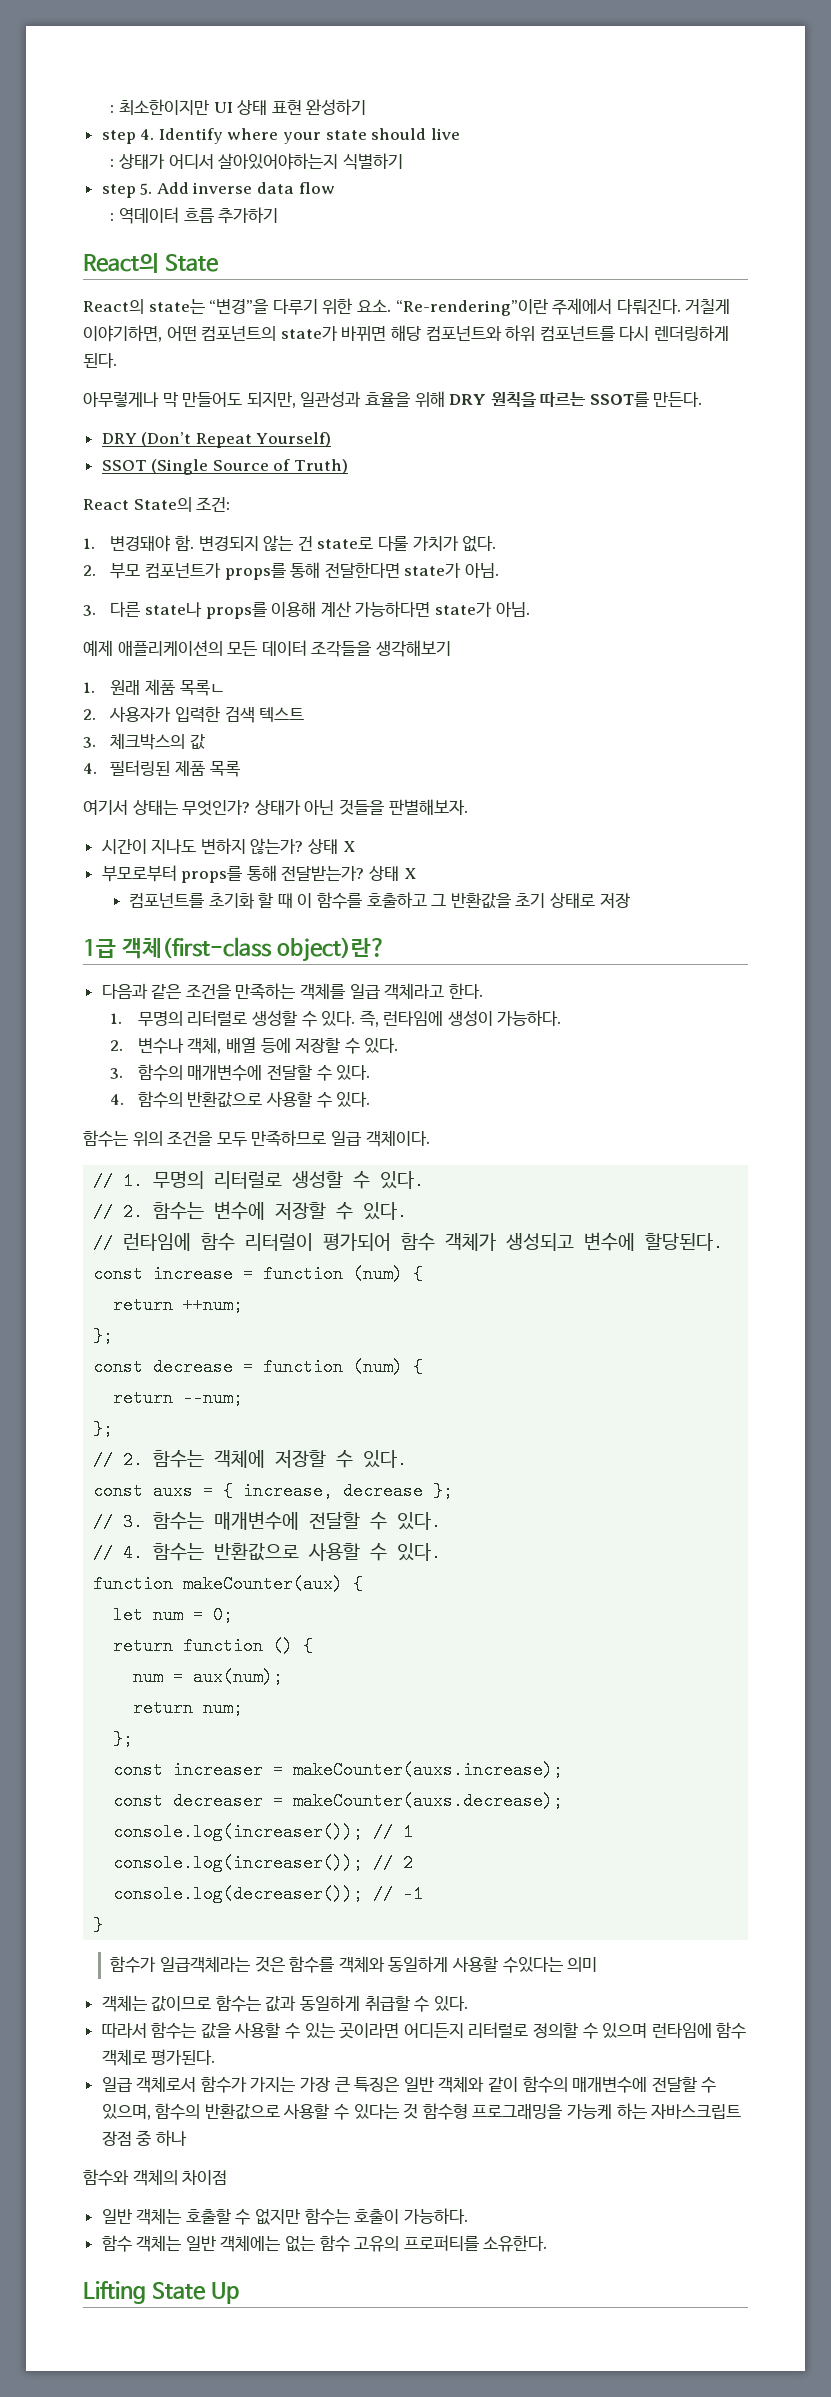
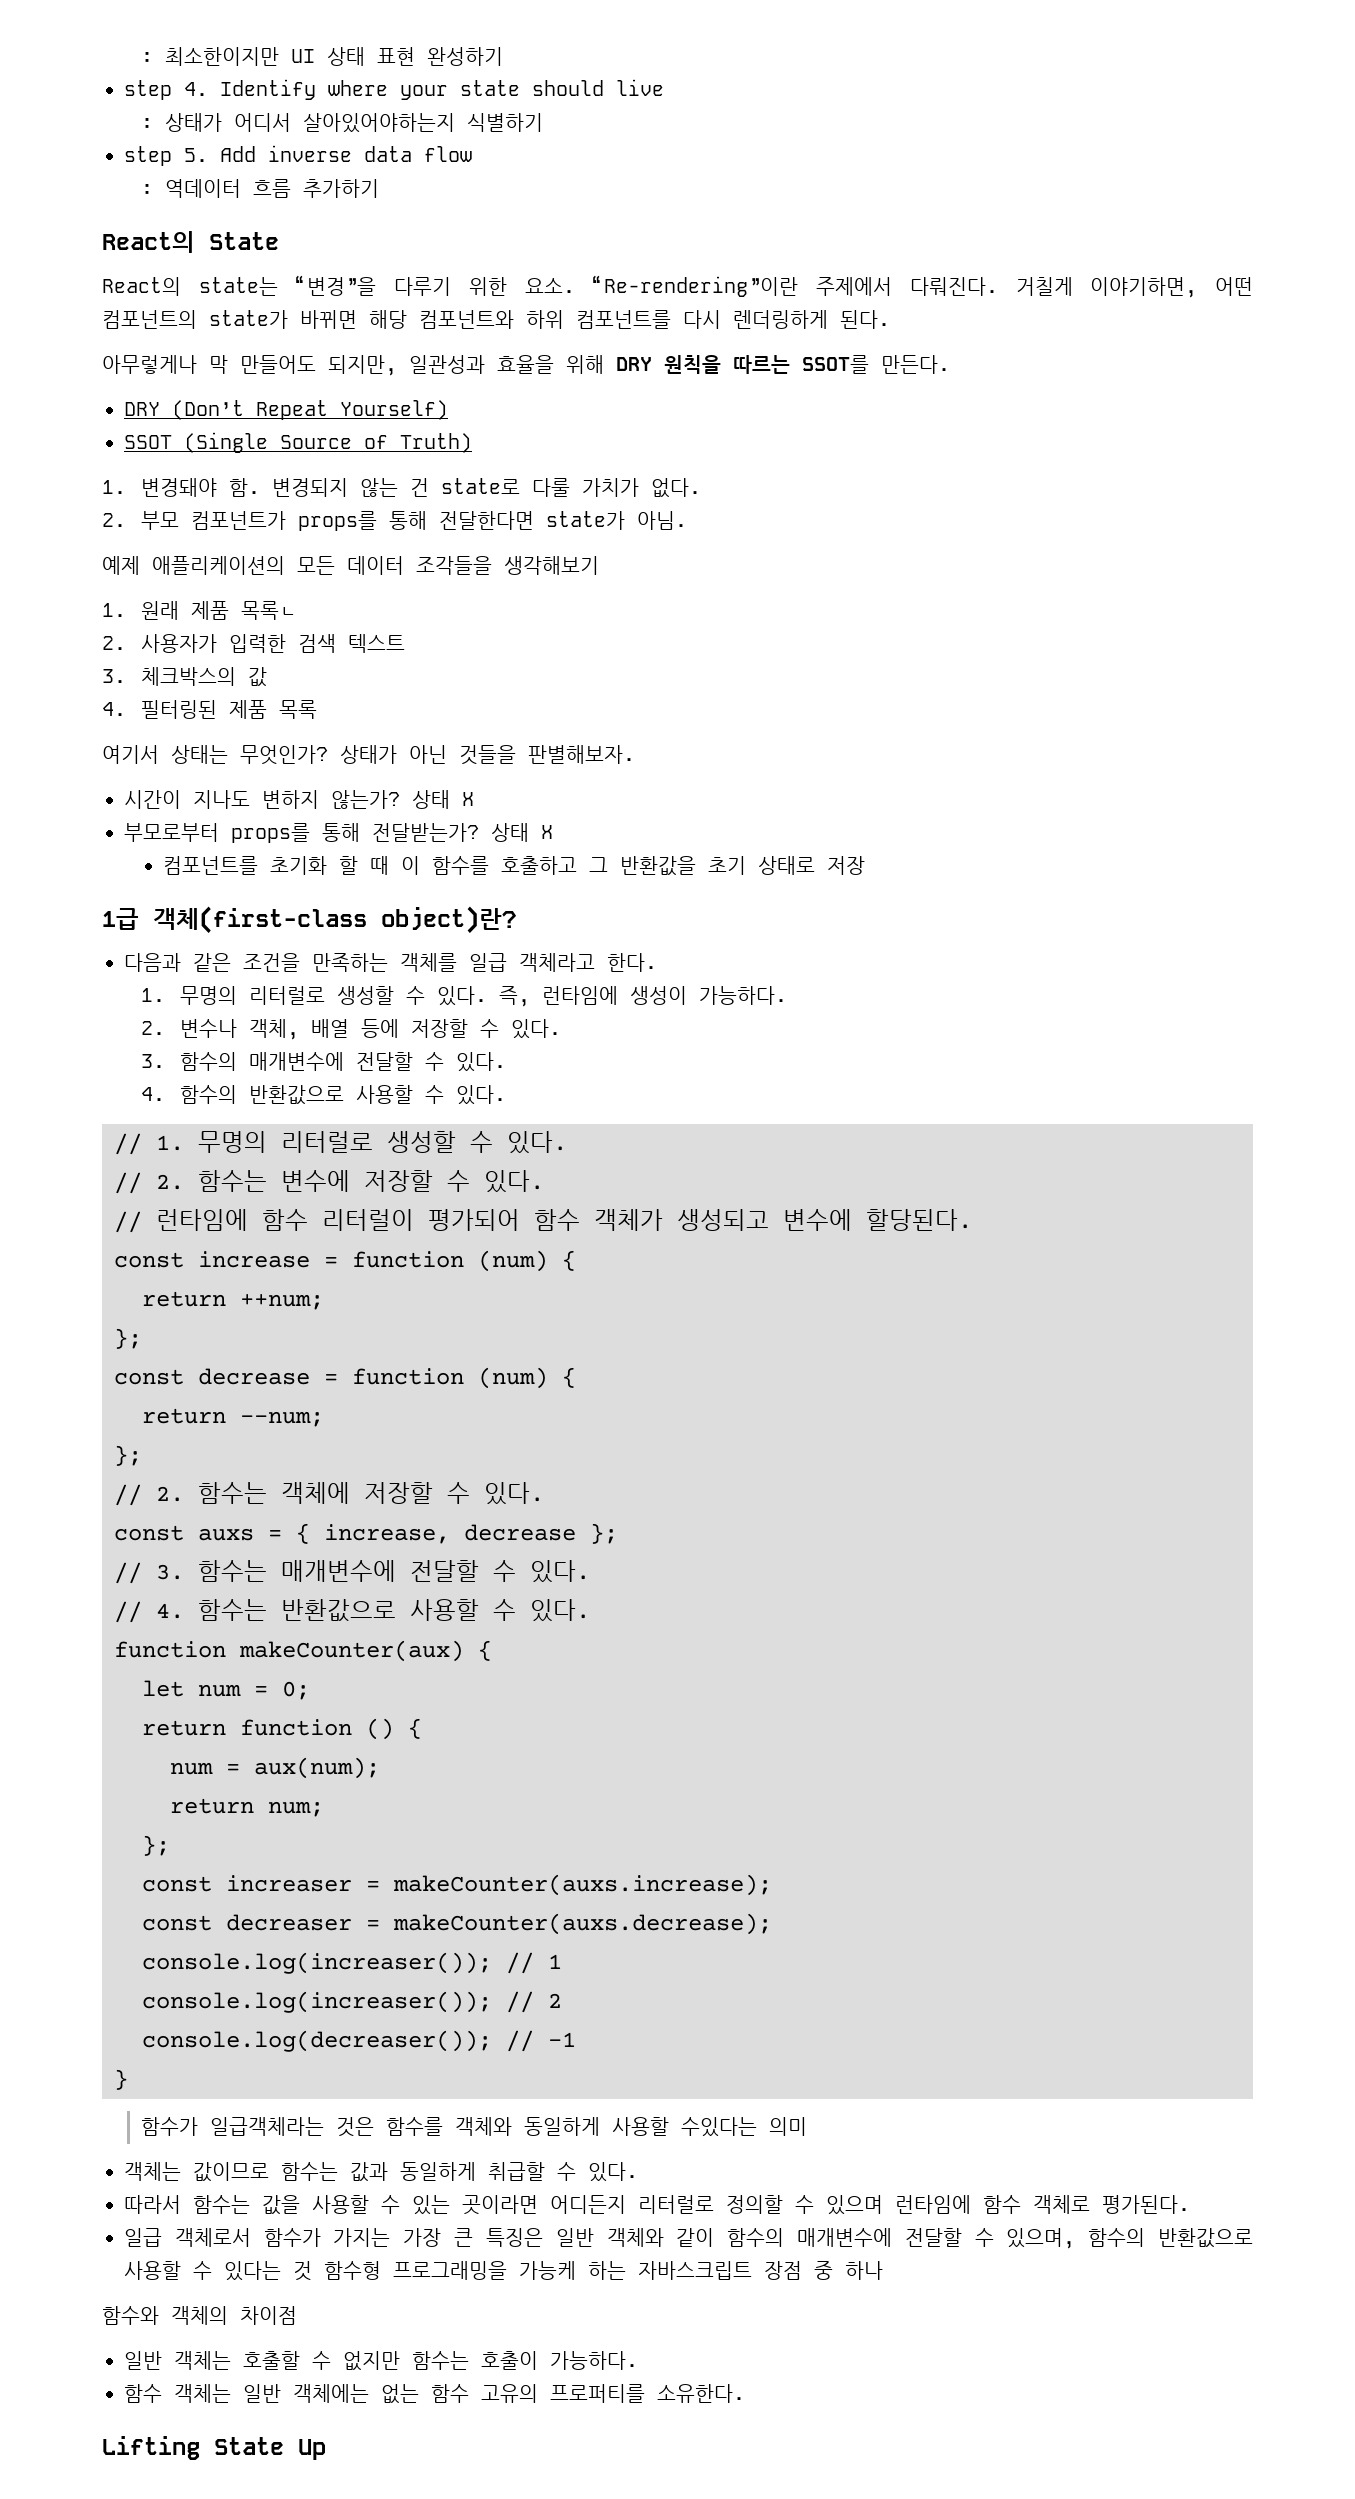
[83,497,231,512] // React State의 조건: -> (472, 443) none
[83,601,530,619] // 3. 다른 state나 props를 이용해 계산 가능하다면 state가 아님. -> (688, 520) none
[83,1130,430,1147] // 함수는 위의 조건을 모두 만족하므로 일급 객체이다. -> (507, 1095) none

